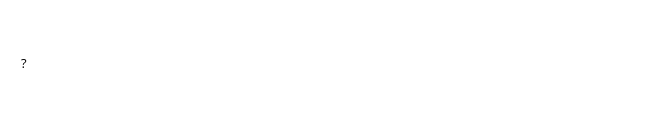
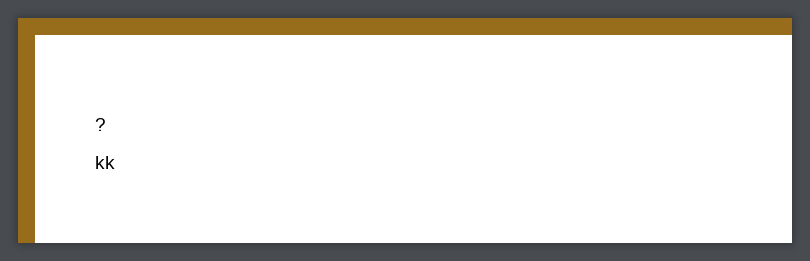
(27, 63) none -> [95,156,115,169] // kk

